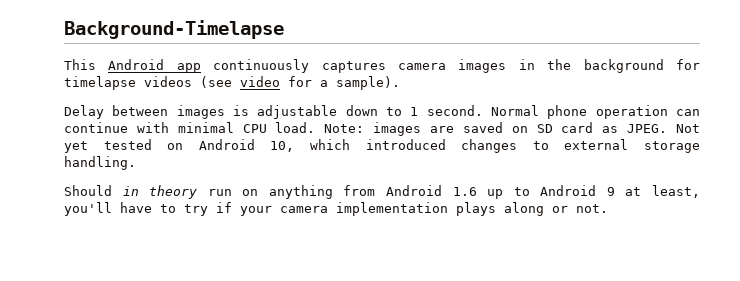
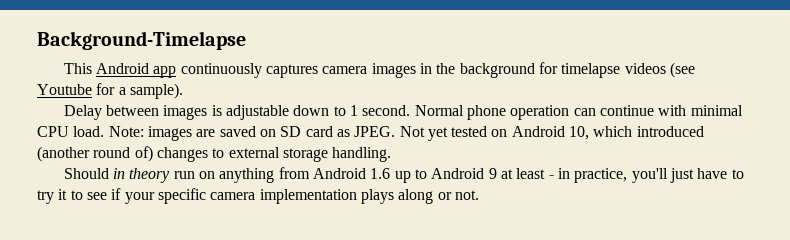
[240,76,280,87] video -> [37,84,92,95] Youtube
(446, 144) none -> [37,146,153,162] (another round of)
[651,185,700,198] [64,202,208,216] least, you'll have to try -> [516,168,744,183] [37,189,107,204] least - in practice, you'll just have to try it to see
(272, 211) none -> [157,188,206,204] specific

